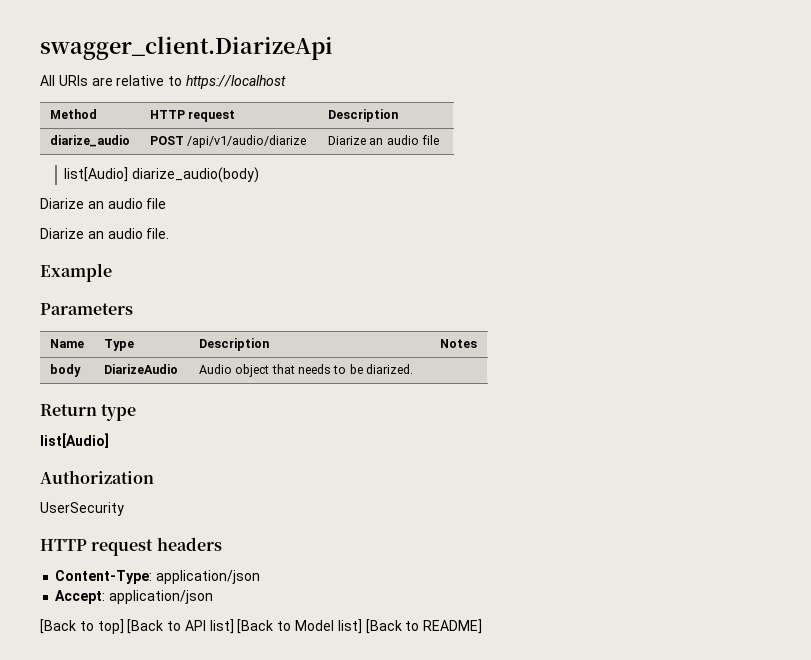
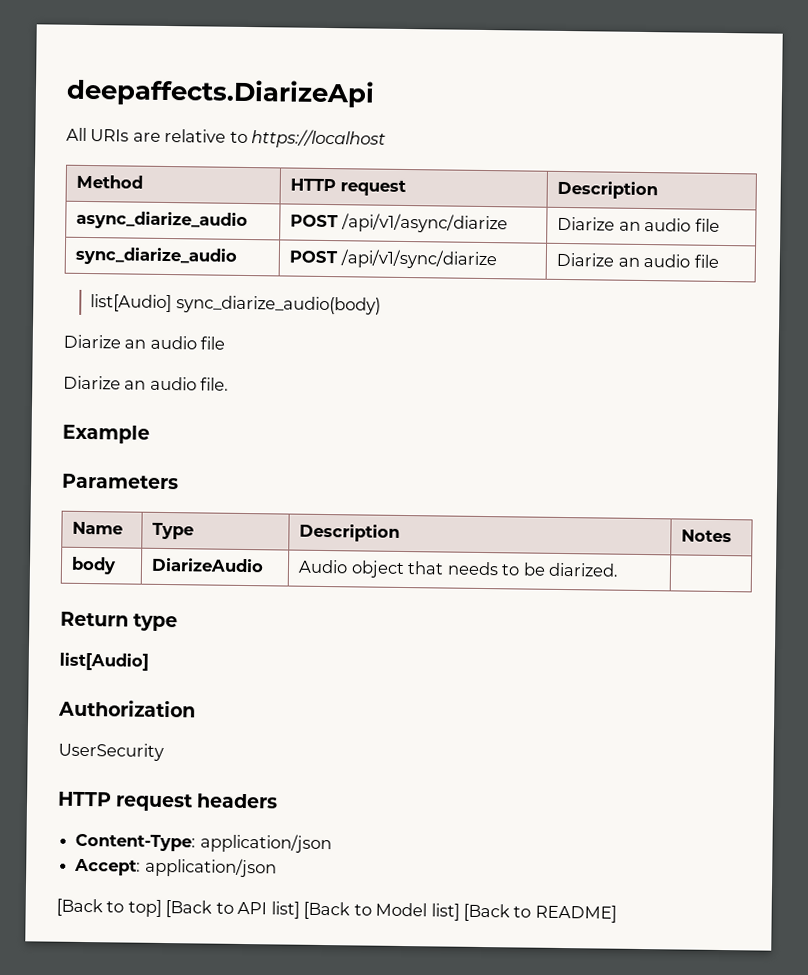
[40,36,333,60] swagger_client.DiarizeApi -> [66,77,375,108] deepaffects.DiarizeApi
[49,135,130,147] [149,135,307,148] diarize_audio | POST /api/v1/audio/diarize -> [76,210,249,231] [290,213,508,234] [557,216,720,232] [75,246,238,266] [289,249,497,270] async_diarize_audio | POST /api/v1/async/diarize | Diarize an audio file // sync_diarize_audio | POST /api/v1/sync/diarize
[132,167,260,183] diarize_audio(body) -> [175,295,381,315] sync_diarize_audio(body)

